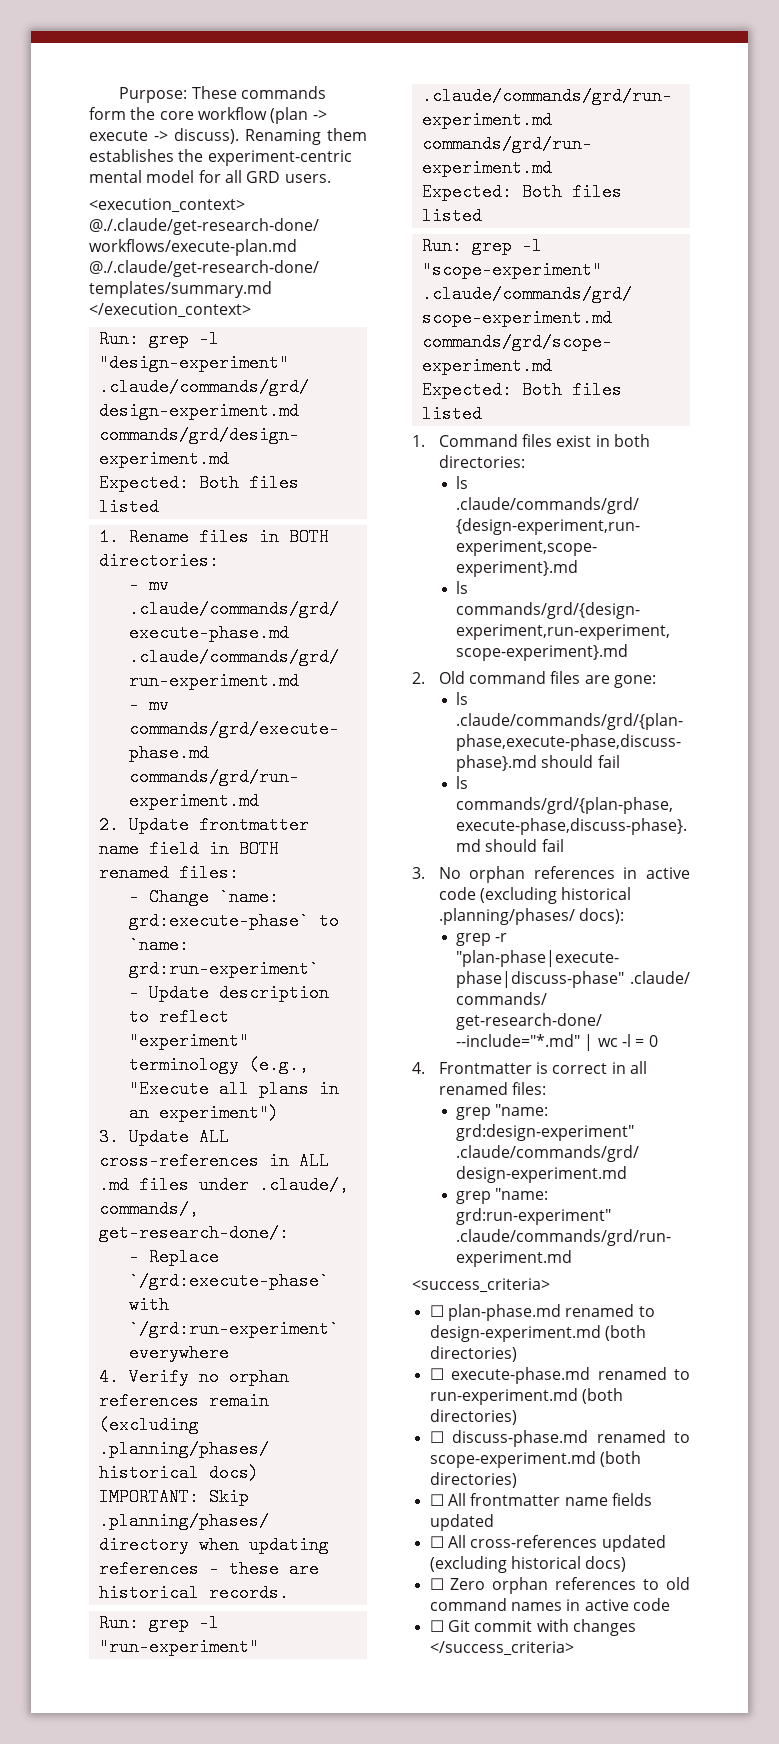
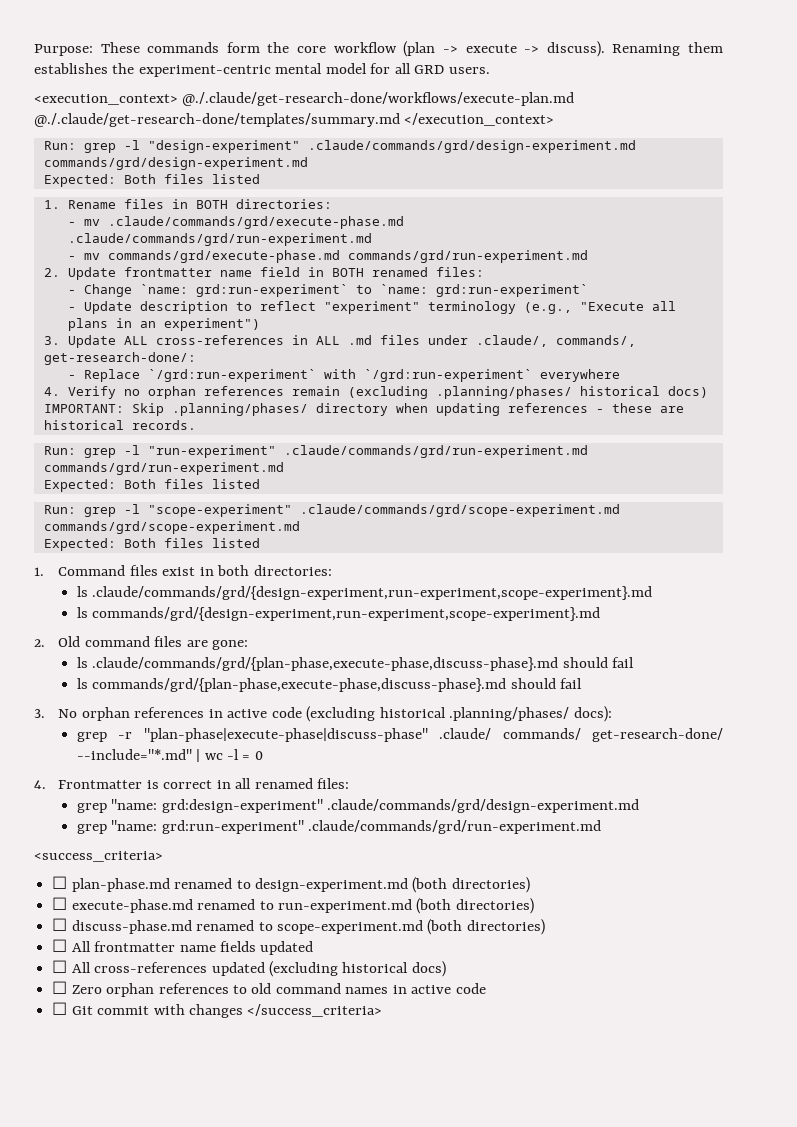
[128,912,309,930] grd:execute-phase` -> [195,284,348,297] grd:run-experiment`
[128,1272,329,1290] `/grd:execute-phase` -> [147,369,316,382] `/grd:run-experiment`

